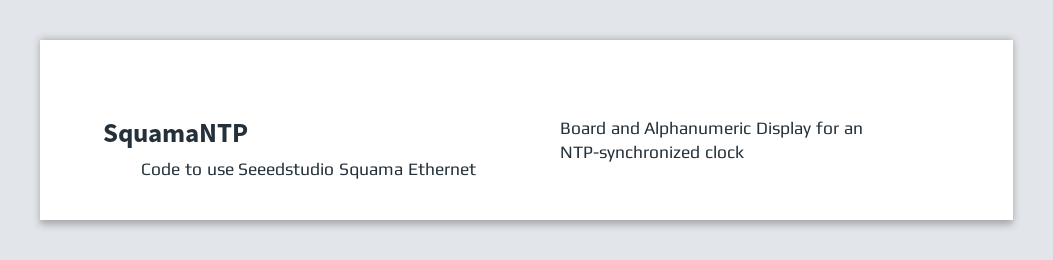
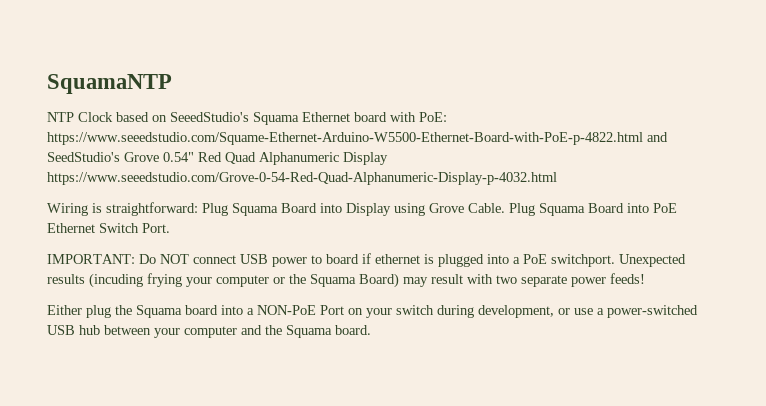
[141,162,476,179] [560,121,863,138] [560,145,744,162] Code to use Seeedstudio Squama Ethernet Board and Alphanumeric Display for an NTP-synchronized clock -> [47,112,447,125] [47,132,668,145] [47,152,388,165] [47,172,557,185] [47,202,677,216] [47,223,170,233] [47,253,686,267] [47,273,645,288] [47,305,698,318] [47,325,371,338] NTP Clock based on SeeedStudio's Squama Ethernet board with PoE: https://www.seeedstudio.com/Squame-Ethernet-Arduino-W5500-Ethernet-Board-with-PoE-p-4822.html and SeedStudio's Grove 0.54" Red Quad Alphanumeric Display https://www.seeedstudio.com/Grove-0-54-Red-Quad-Alphanumeric-Display-p-4032.html // Wiring is straightforward: Plug Squama Board into Display using Grove Cable. Plug Squama Board into PoE Ethernet Switch Port. // IMPORTANT: Do NOT connect USB power to board if ethernet is plugged into a PoE switchport. Unexpected results (incuding frying your computer or the Squama Board) may result with two separate power feeds! // Either plug the Squama board into a NON-PoE Port on your switch during development, or use a power-switched USB hub between your computer and the Squama board.

